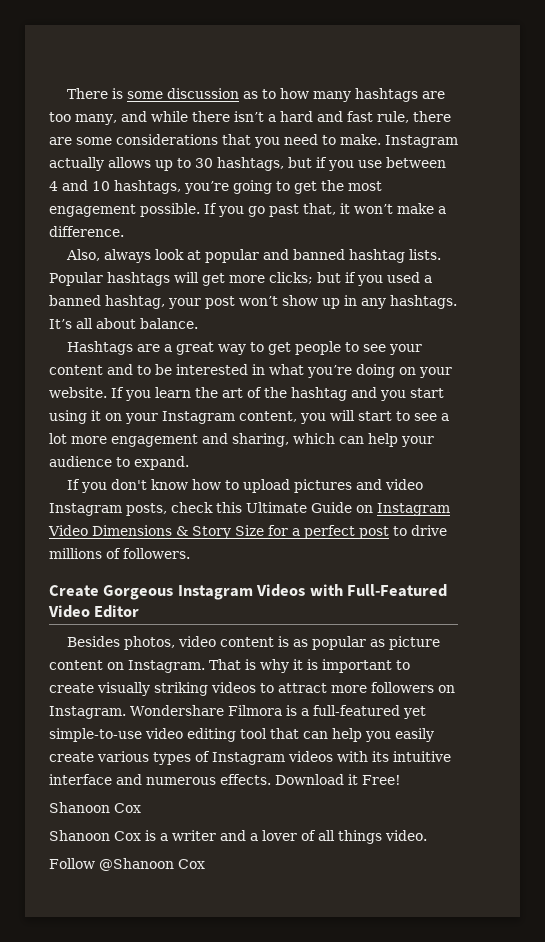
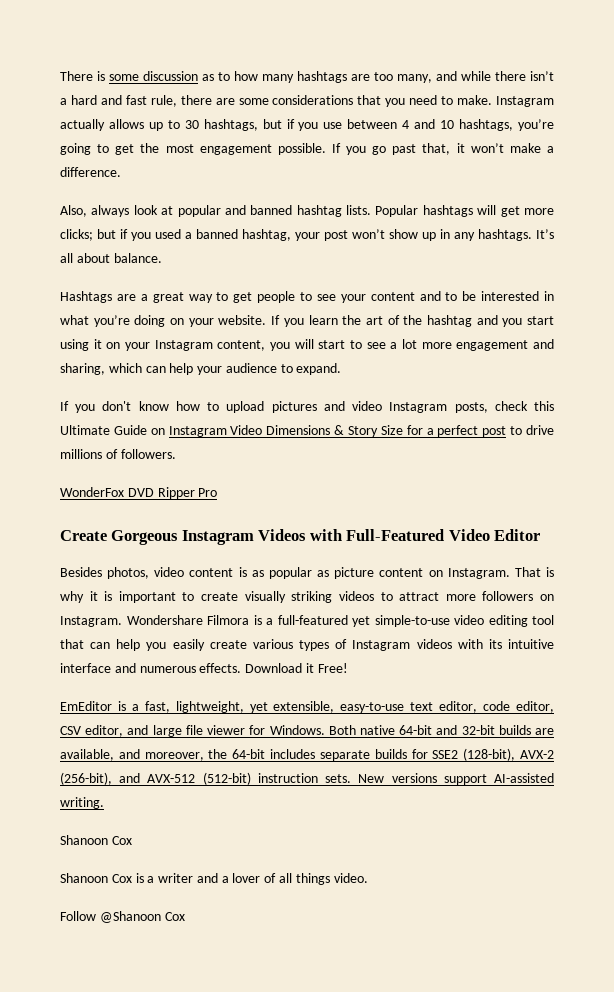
(190, 553) none -> [60,487,218,499] // WonderFox DVD Ripper Pro
(401, 780) none -> [60,701,554,713] [60,725,554,737] [60,748,554,761] [60,772,554,785] [60,797,104,809] // EmEditor is a fast, lightweight, yet extensible, easy-to-use text editor, code editor, CSV editor, and large file viewer for Windows. Both native 64-bit and 32-bit builds are available, and moreover, the 64-bit includes separate builds for SSE2 (128-bit), AVX-2 (256-bit), and AVX-512 (512-bit) instruction sets. New versions support AI-assisted writing.

